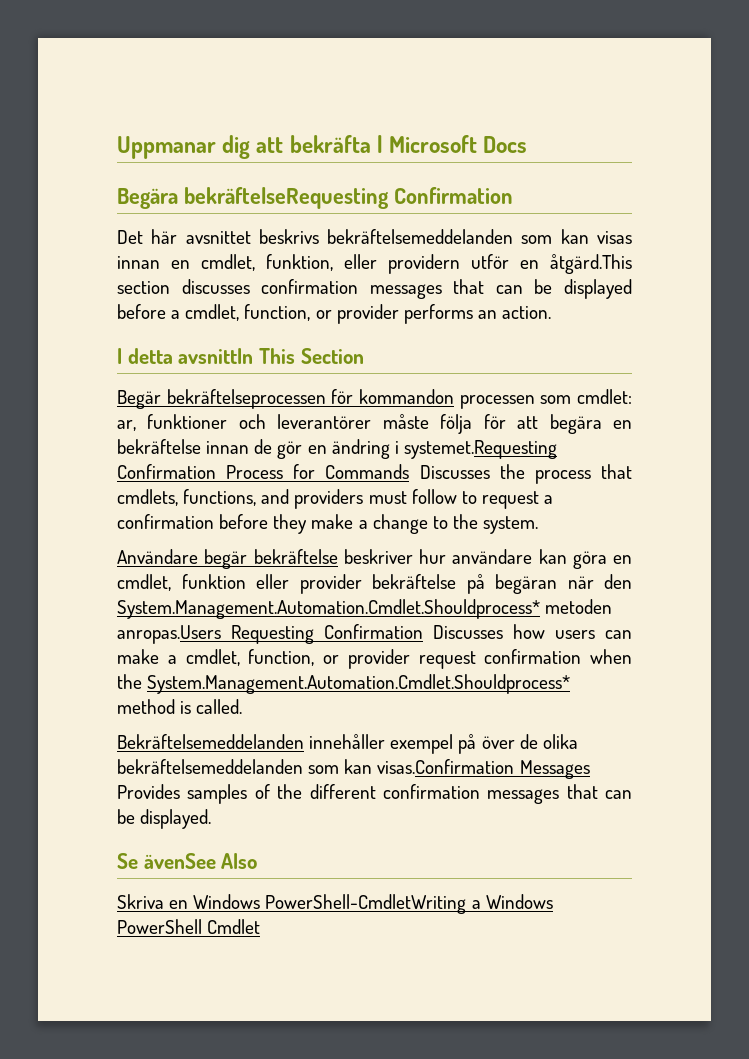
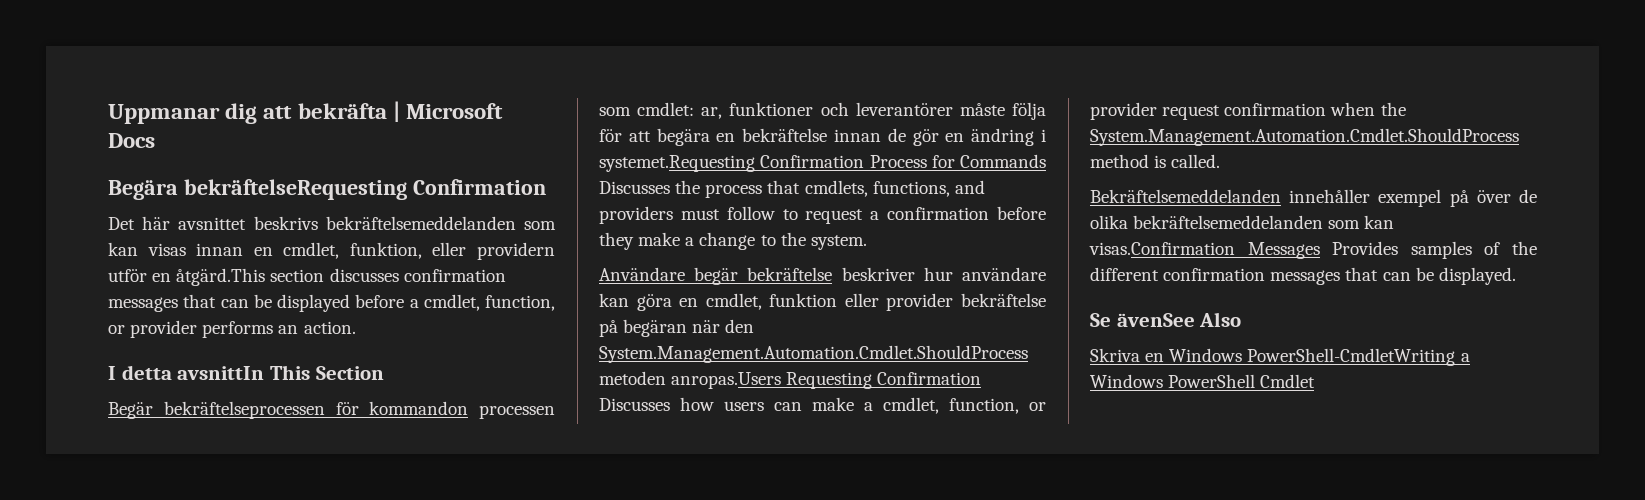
[117,599,540,619] System.Management.Automation.Cmdlet.Shouldprocess* -> [599,345,1028,363] System.Management.Automation.Cmdlet.ShouldProcess
[147,674,571,694] System.Management.Automation.Cmdlet.Shouldprocess* -> [1090,128,1519,146] System.Management.Automation.Cmdlet.ShouldProcess

